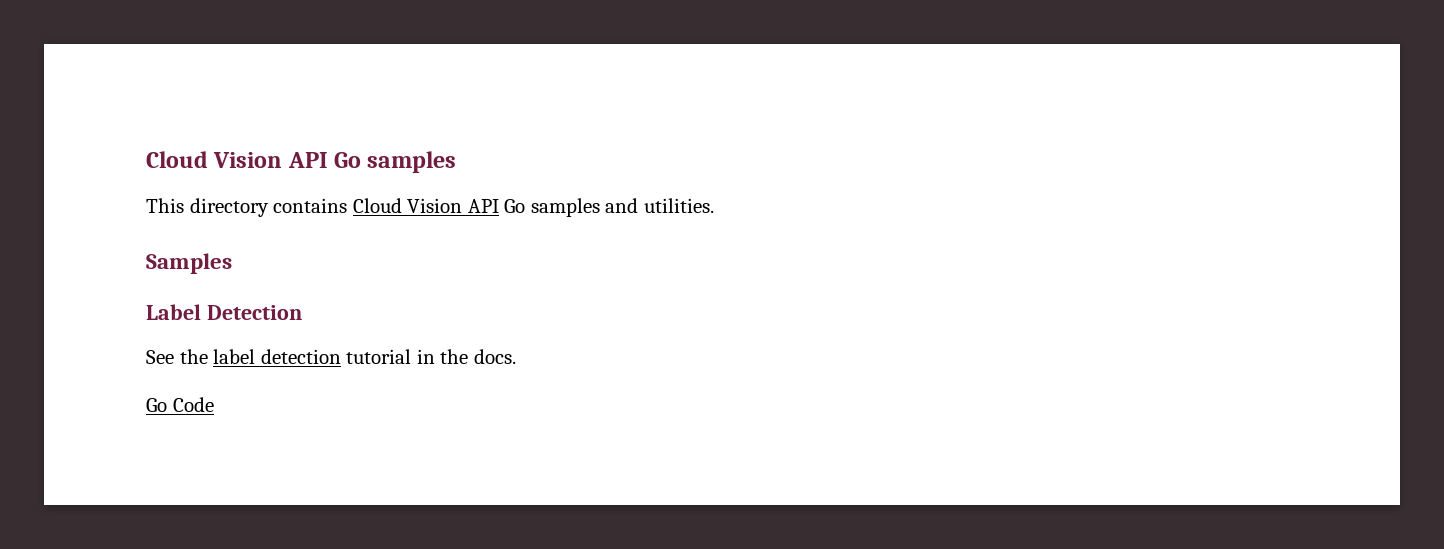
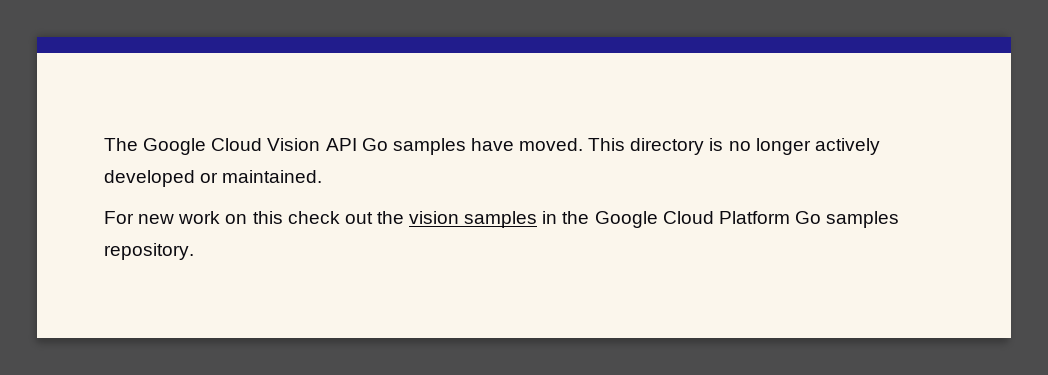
[146,151,457,173] [146,198,714,217] [146,253,232,274] [146,304,302,320] [146,349,516,364] [146,397,214,412] Cloud Vision API Go samples // This directory contains Cloud Vision API Go samples and utilities. // Samples // Label Detection // See the label detection tutorial in the docs. // Go Code -> [104,138,880,155] [104,170,323,187] [104,211,900,228] [104,243,194,260] The Google Cloud Vision API Go samples have moved. This directory is no longer actively developed or maintained. // For new work on this check out the vision samples in the Google Cloud Platform Go samples repository.

